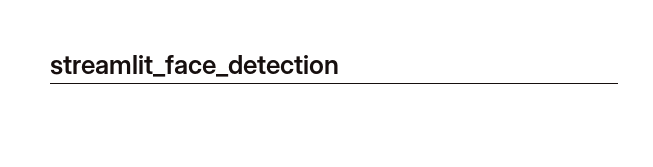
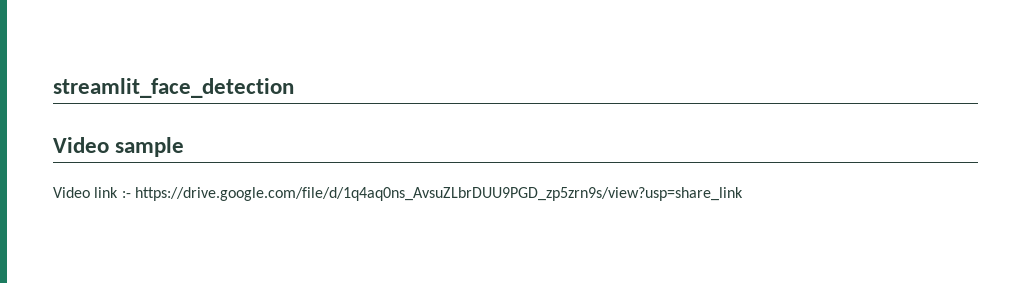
(339, 66) none -> [53,137,185,157] [53,187,743,201] // Video sample // Video link :- https://drive.google.com/file/d/1q4aq0ns_AvsuZLbrDUU9PGD_zp5zrn9s/view?usp=share_link

